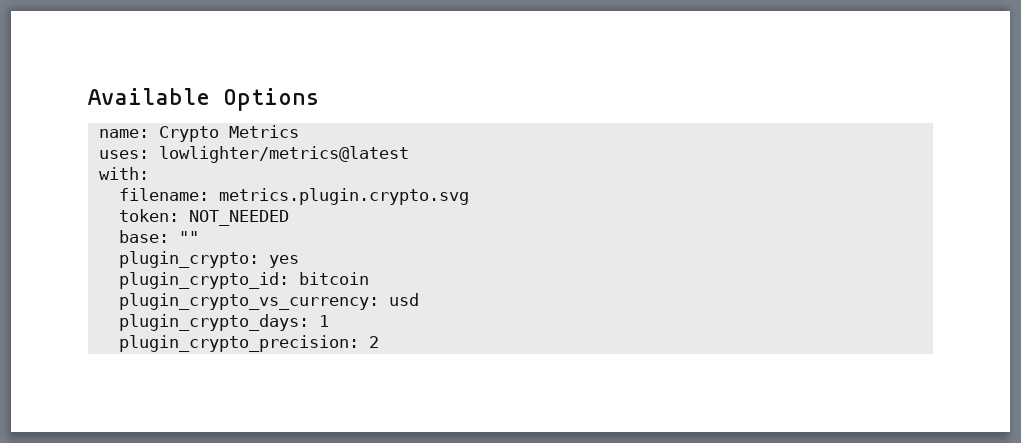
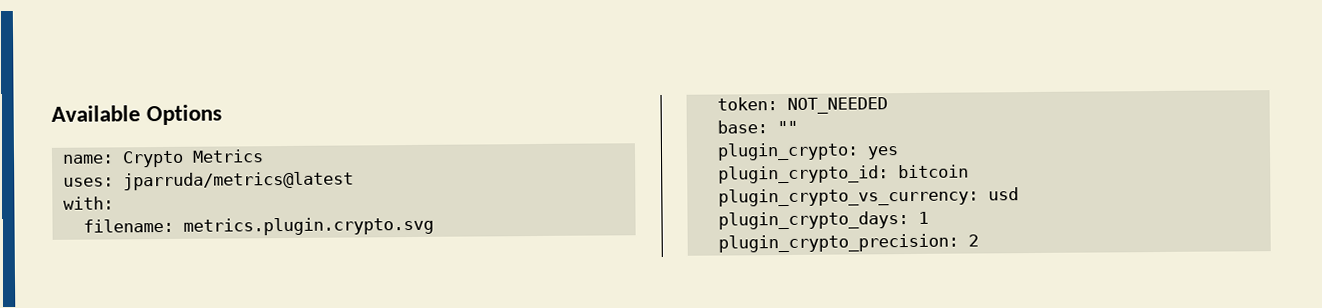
[158,146,409,163] lowlighter/metrics@latest -> [123,171,355,191] jparruda/metrics@latest

